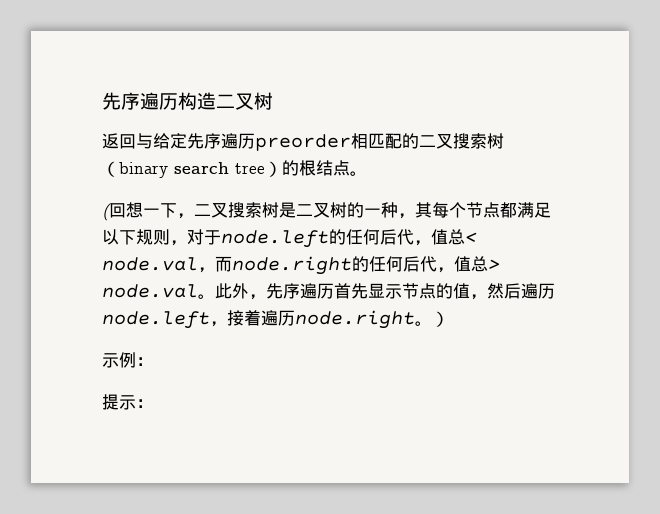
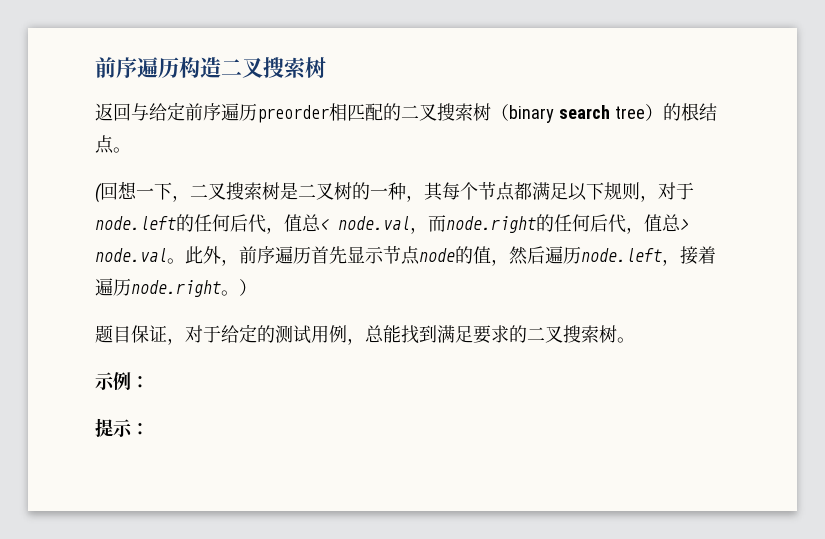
[102,92,121,110] 先 -> [95,57,116,78] 前
(254, 101) none -> [263,57,305,79] 搜索
[187,133,204,149] 先 -> [185,103,203,121] 前
[266,283,283,299] 先 -> [239,246,257,264] 前
(436, 291) none -> [419,248,455,262] node
(449, 319) none -> [95,324,635,345] // 题目保证，对于给定的测试用例，总能找到满足要求的二叉搜索树。

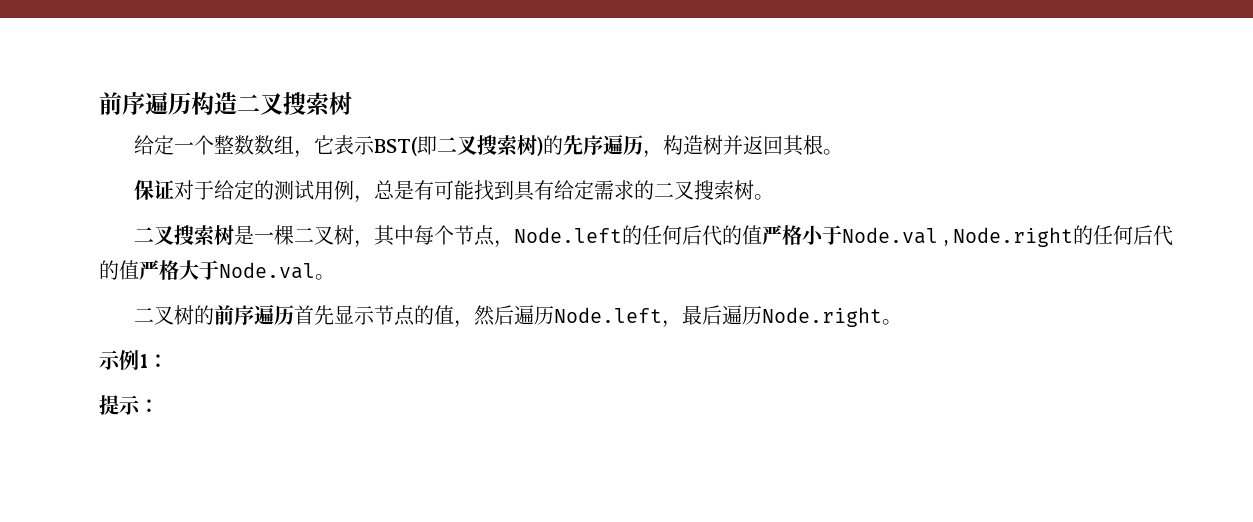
[95,102,717,123] [95,135,131,154] [95,181,694,203] [95,214,689,234] [95,246,716,266] [95,278,257,297] [95,325,185,345] 返回与给定前序遍历preorder相匹配的二叉搜索树（binary search tree）的根结点。 // (回想一下，二叉搜索树是二叉树的一种，其每个节点都满足以下规则，对于node.left的任何后代，值总< node.val，而node.right的任何后代，值总> node.val。此外，前序遍历首先显示节点node的值，然后遍历node.left，接着遍历node.right。） // 题目保证， -> [134,135,844,158] [134,180,175,200] 给定一个整数数组，它表示BST(即二叉搜索树)的先序遍历，构造树并返回其根。 // 保证
[383,325,491,344] 能找到满足要 -> [394,180,615,201] 是有可能找到具有给定需
(635, 340) none -> [134,225,1174,248] [99,260,335,280] [134,305,903,328] // 二叉搜索树是一棵二叉树，其中每个节点，Node.left的任何后代的值严格小于Node.val , Node.right的任何后代的值严格大于Node.val。 // 二叉树的前序遍历首先显示节点的值，然后遍历Node.left，最后遍历Node.right。
(131, 381) none -> [139,354,148,368] 1

